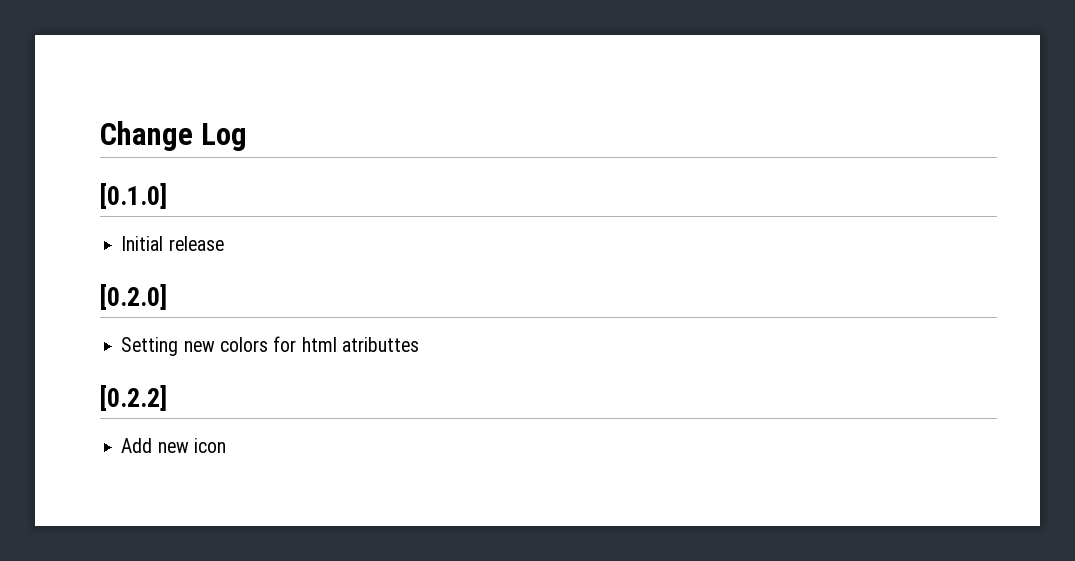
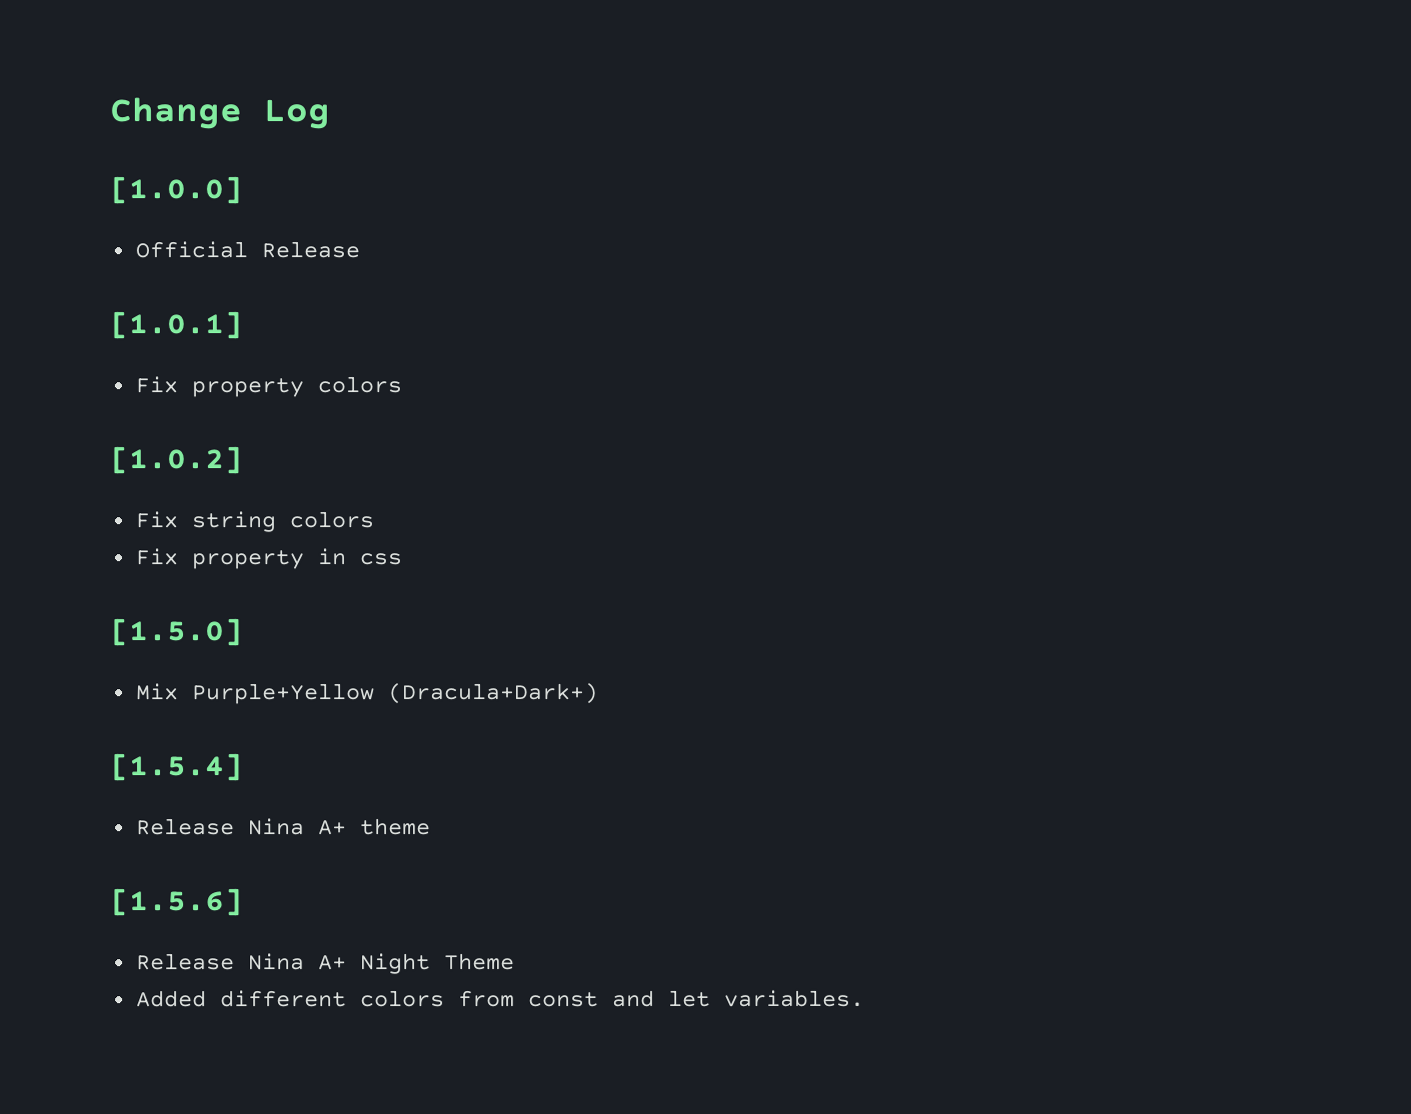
[100,183,167,209] [121,236,224,251] [100,284,167,310] [121,336,419,356] [100,385,167,411] [121,438,226,453] [0.1.0] // Initial release // [0.2.0] // Setting new colors for html atributtes // [0.2.2] // Add new icon -> [109,176,243,205] [134,241,360,259] [109,311,243,340] [134,376,402,398] [109,446,243,475] [134,511,374,533] [134,548,403,570] [110,618,244,647] [135,683,599,705] [110,753,244,782] [135,818,431,836] [110,888,244,917] [135,953,515,975] [135,989,865,1008] [1.0.0] // Official Release // [1.0.1] // Fix property colors // [1.0.2] // Fix string colors // Fix property in css // [1.5.0] // Mix Purple+Yellow (Dracula+Dark+) // [1.5.4] // Release Nina A+ theme // [1.5.6] // Release Nina A+ Night Theme // Added different colors from const and let variables.

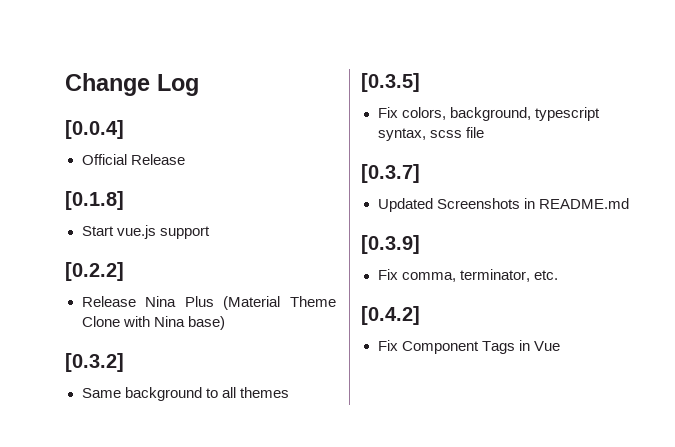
[109,176,243,205] [1.0.0] -> [65,120,124,139] [0.0.4]
[109,311,243,340] [134,376,402,398] [109,446,243,475] [134,511,374,533] [134,548,403,570] [110,618,244,647] [135,683,599,705] [110,753,244,782] [135,818,431,836] [110,888,244,917] [135,953,515,975] [135,989,865,1008] [1.0.1] // Fix property colors // [1.0.2] // Fix string colors // Fix property in css // [1.5.0] // Mix Purple+Yellow (Dracula+Dark+) // [1.5.4] // Release Nina A+ theme // [1.5.6] // Release Nina A+ Night Theme // Added different colors from const and let variables. -> [65,191,124,210] [81,225,210,239] [65,262,124,281] [81,296,336,310] [81,316,225,330] [65,353,124,372] [81,387,289,401] [361,73,420,92] [377,107,600,121] [377,127,484,141] [361,164,420,183] [377,198,629,212] [361,235,420,254] [377,269,558,282] [361,306,420,325] [377,340,560,354] [0.1.8] // Start vue.js support // [0.2.2] // Release Nina Plus (Material Theme Clone with Nina base) // [0.3.2] // Same background to all themes // [0.3.5] // Fix colors, background, typescript syntax, scss file // [0.3.7] // Updated Screenshots in README.md // [0.3.9] // Fix comma, terminator, etc. // [0.4.2] // Fix Component Tags in Vue

